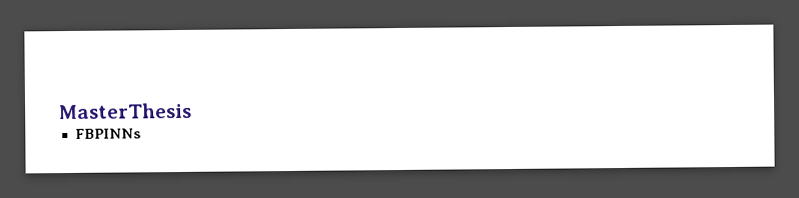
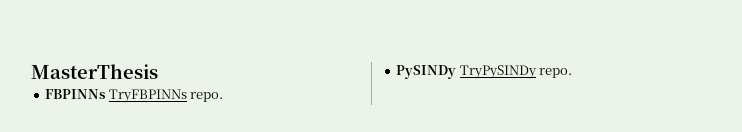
(141, 133) none -> [108,89,224,103] [396,65,573,79] TryFBPINNs repo. // PySINDy TryPySINDy repo.

